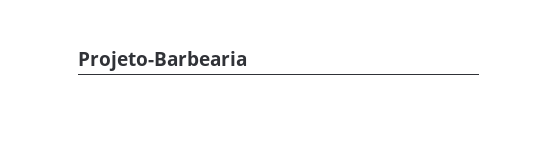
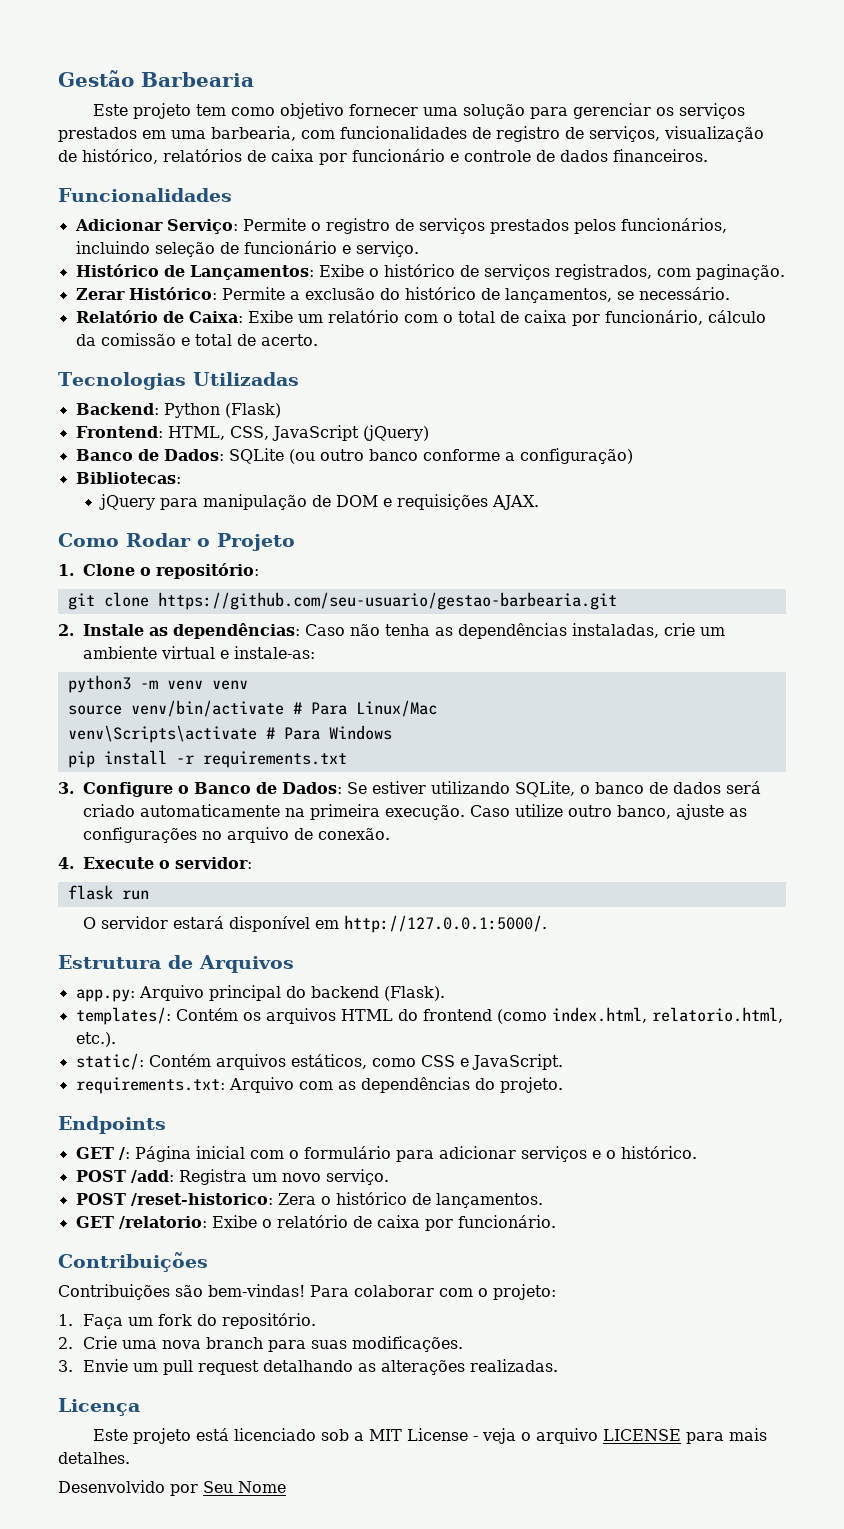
[78,51,247,71] Projeto-Barbearia -> [58,70,254,87] [92,103,745,119] [58,126,764,142] [58,149,708,165] [58,188,232,202] [74,218,727,234] [75,241,419,257] [75,264,785,280] [75,287,730,303] [75,310,766,326] [75,333,318,346] [58,372,299,390] [75,403,281,418] [75,425,429,441] [75,448,633,464] [75,472,181,484] [98,494,539,510] [58,533,295,551] [58,563,259,579] [67,592,617,610] [58,623,725,639] [83,646,315,659] [67,675,248,693] [67,700,437,717] [67,725,392,743] [67,750,347,768] [58,781,761,797] [83,804,747,820] [83,827,390,843] [58,857,252,869] [67,885,149,900] [82,915,547,933] [58,955,294,973] [75,985,445,1002] [75,1007,783,1025] [75,1032,116,1047] [75,1053,563,1070] [75,1077,563,1094] [58,1116,166,1134] [75,1146,697,1162] [75,1169,389,1185] [75,1192,543,1208] [75,1215,556,1231] [58,1252,208,1272] [58,1284,556,1300] [58,1313,316,1329] [58,1336,463,1352] [58,1359,558,1375] [58,1398,140,1416] [92,1428,767,1444] [58,1452,130,1464] [58,1480,286,1496] Gestão Barbearia // Este projeto tem como objetivo fornecer uma solução para gerenciar os serviços prestados em uma barbearia, com funcionalidades de registro de serviços, visualização de histórico, relatórios de caixa por funcionário e controle de dados financeiros. // Funcionalidades // Adicionar Serviço: Permite o registro de serviços prestados pelos funcionários, incluindo seleção de funcionário e serviço. // Histórico de Lançamentos: Exibe o histórico de serviços registrados, com paginação. // Zerar Histórico: Permite a exclusão do histórico de lançamentos, se necessário. // Relatório de Caixa: Exibe um relatório com o total de caixa por funcionário, cálculo da comissão e total de acerto. // Tecnologias Utilizadas // Backend: Python (Flask) // Frontend: HTML, CSS, JavaScript (jQuery) // Banco de Dados: SQLite (ou outro banco conforme a configuração) // Bibliotecas: // jQuery para manipulação de DOM e requisições AJAX. // Como Rodar o Projeto // 1. Clone o repositório: // git clone https://github.com/seu-usuario/gestao-barbearia.git // 2. Instale as dependências: Caso não tenha as dependências instaladas, crie um ambiente virtual e instale-as: // python3 -m venv venv // source venv/bin/activate # Para Linux/Mac // venv\Scripts\activate # Para Windows // pip install -r requirements.txt // 3. Configure o Banco de Dados: Se estiver utilizando SQLite, o banco de dados será criado automaticamente na primeira execução. Caso utilize outro banco, ajuste as configurações no arquivo de conexão. // 4. Execute o servidor: // flask run // O servidor estará disponível em http://127.0.0.1:5000/. // Estrutura de Arquivos // app.py: Arquivo principal do backend (Flask). // templates/: Contém os arquivos HTML do frontend (como index.html, relatorio.html, etc.). // static/: Contém arquivos estáticos, como CSS e JavaScript. // requirements.txt: Arquivo com as dependências do projeto. // Endpoints // GET /: Página inicial com o formulário para adicionar serviços e o histórico. // POST /add: Registra um novo serviço. // POST /reset-historico: Zera o histórico de lançamentos. // GET /relatorio: Exibe o relatório de caixa por funcionário. // Contribuições // Contribuições são bem-vindas! Para colaborar com o projeto: // 1. Faça um fork do repositório. // 2. Crie uma nova branch para suas modificações. // 3. Envie um pull request detalhando as alterações realizadas. // Licença // Este projeto está licenciado sob a MIT License - veja o arquivo LICENSE para mais detalhes. // Desenvolvido por Seu Nome

